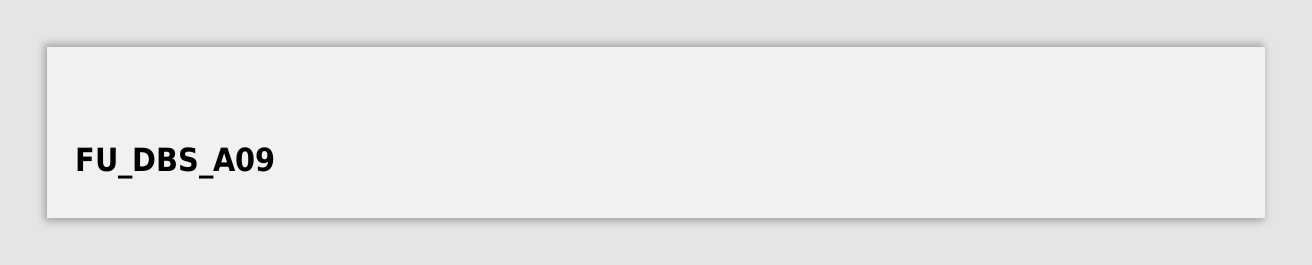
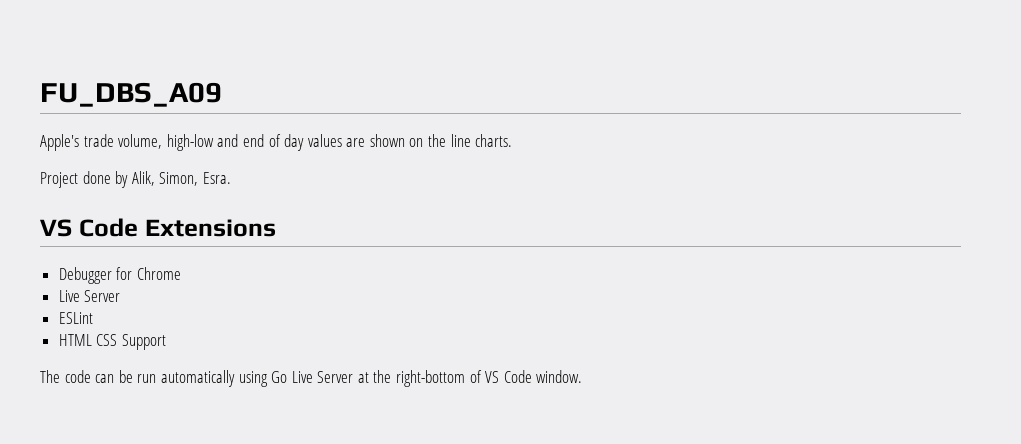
(275, 163) none -> [40,134,513,151] [40,171,231,188] [40,218,276,237] [58,267,181,284] [58,290,121,302] [58,312,93,324] [58,334,166,350] [40,370,583,387] // Apple's trade volume, high-low and end of day values are shown on the line charts. // Project done by Alik, Simon, Esra. // VS Code Extensions // Debugger for Chrome // Live Server // ESLint // HTML CSS Support // The code can be run automatically using Go Live Server at the right-bottom of VS Code window.

